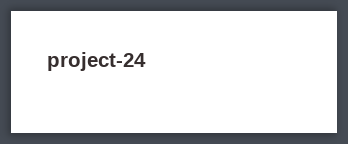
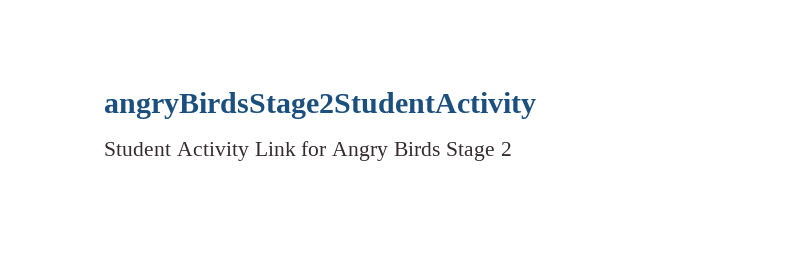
[47,52,146,71] project-24 -> [104,92,536,119] [104,141,512,161] angryBirdsStage2StudentActivity // Student Activity Link for Angry Birds Stage 2

